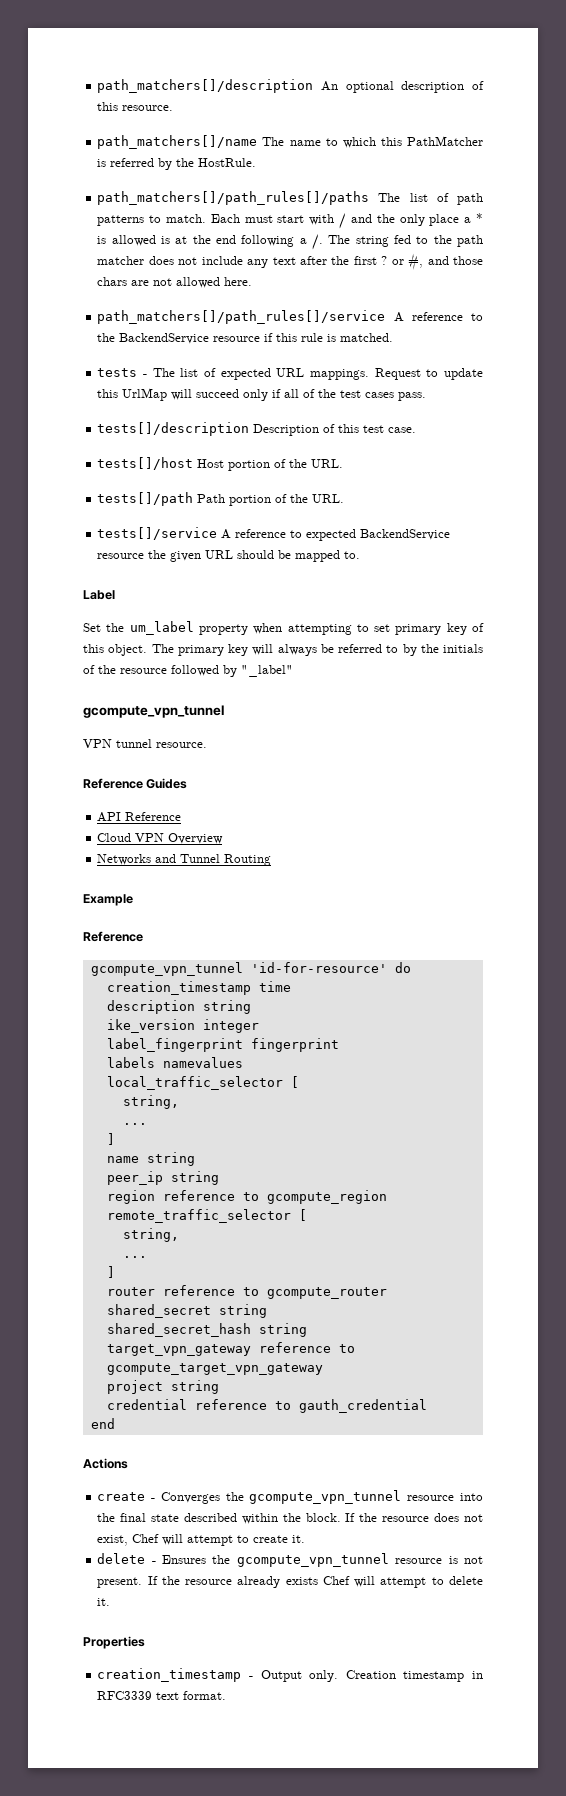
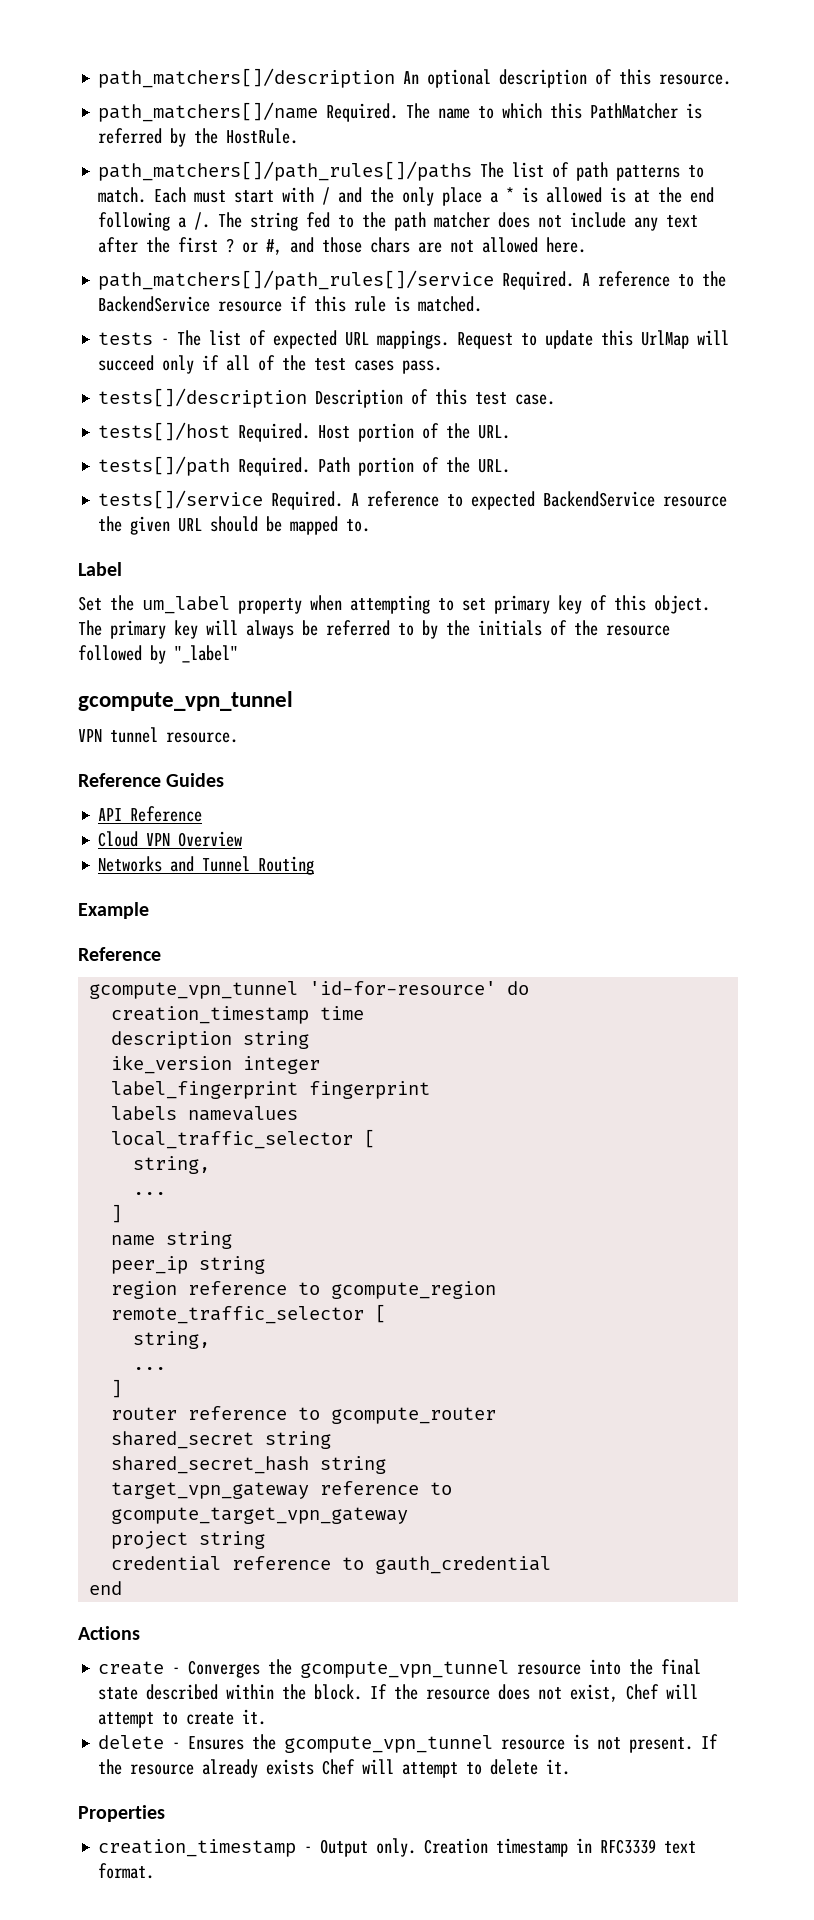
(258, 142) none -> [326,103,399,122] Required.
(386, 317) none -> [502,271,575,290] Required.
(194, 463) none -> [238,423,311,442] Required.
(194, 499) none -> [238,457,311,476] Required.
(218, 533) none -> [271,491,344,510] Required.

